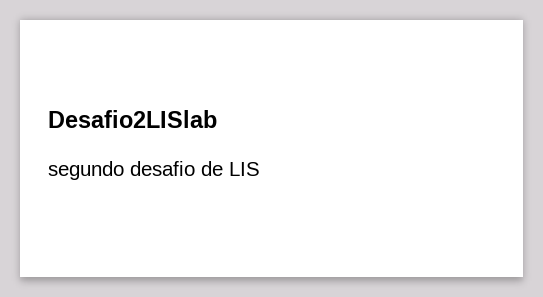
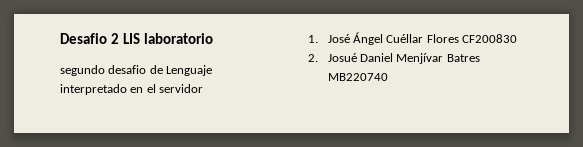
[48,110,217,128] Desafio2LISlab -> [60,33,213,44] Desafio 2 LIS laboratorio
[229,162,260,176] LIS -> [166,65,213,76] [60,84,204,95] [308,32,518,45] [308,53,480,64] [327,73,388,81] Lenguaje interpretado en el servidor // 1. José Ángel Cuéllar Flores CF200830 // 2. Josué Daniel Menjívar Batres MB220740

